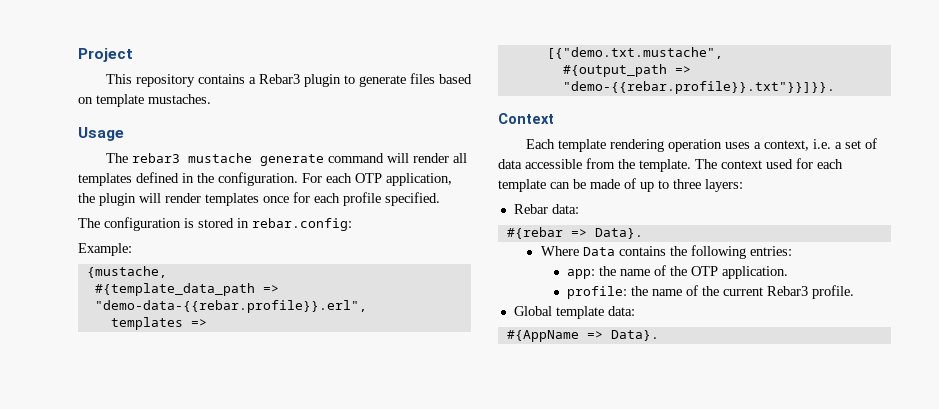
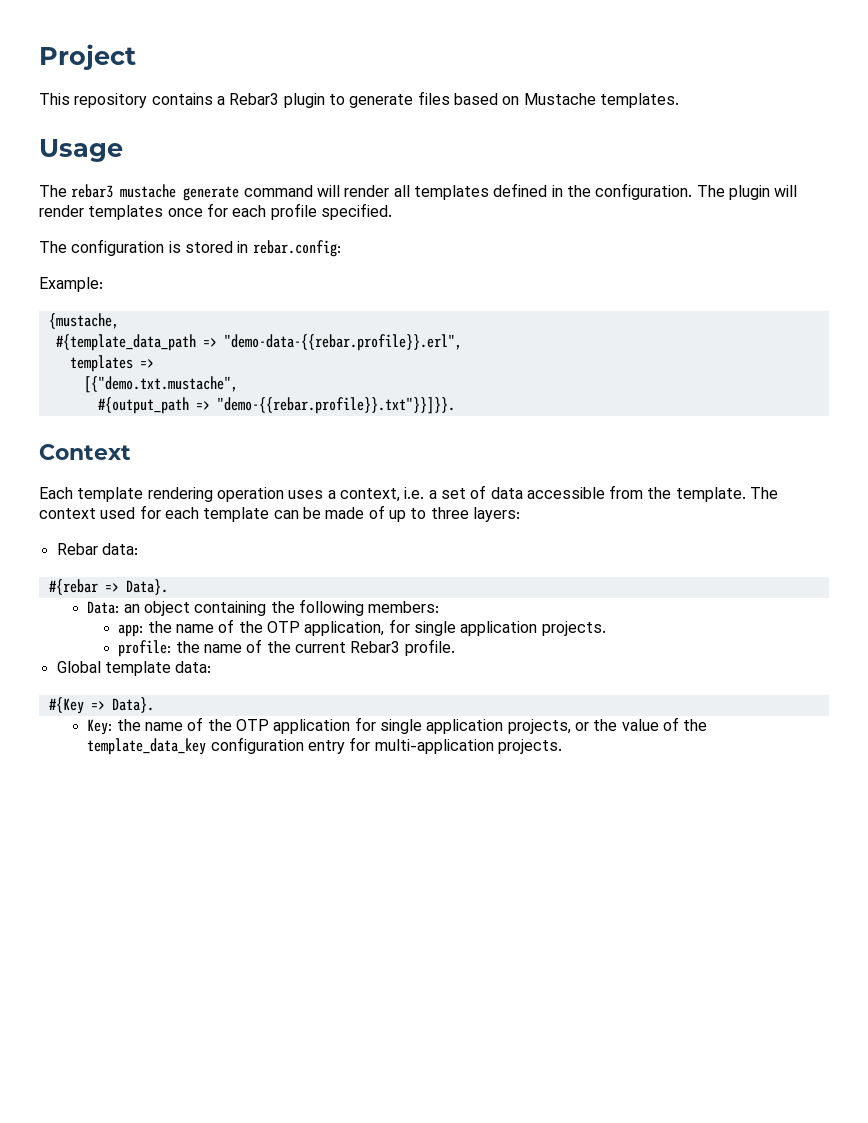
[96,94,211,107] template mustaches. -> [523,93,679,108] Mustache templates.
[302,173,452,186] [78,193,95,203] For each OTP application, the -> [696,185,725,197] The
[540,246,666,256] Where Data contains -> [87,601,267,616] Data: an object containing
[749,246,792,256] entries: -> [368,601,440,613] members:
[722,266,789,279] application. -> [304,619,606,636] application, for single application projects.
[506,330,659,342] #{AppName => Data}. -> [48,697,154,714] [87,717,708,735] [87,737,563,755] #{Key => Data}. // Key: the name of the OTP application for single application projects, or the value of the template_data_key configuration entry for multi-application projects.

